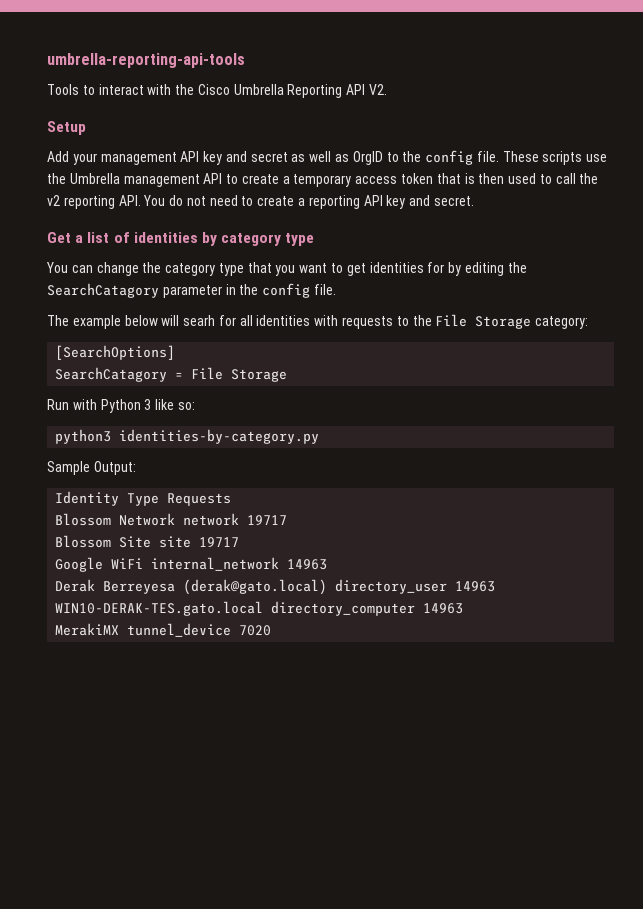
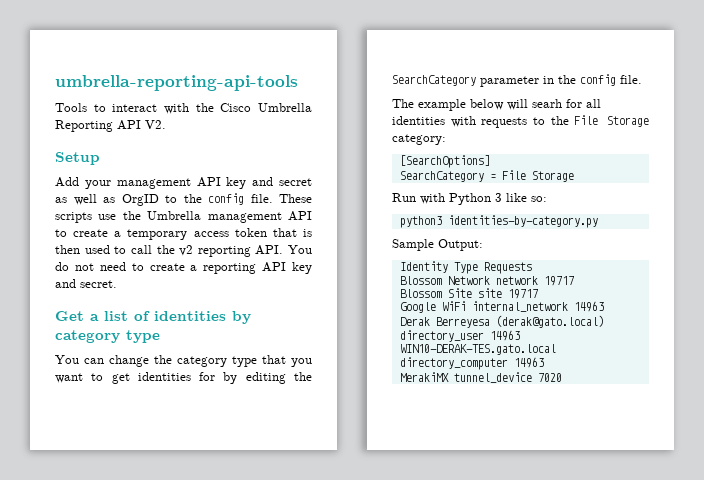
[47,283,159,298] SearchCatagory -> [392,75,476,86] SearchCategory
[55,367,168,382] SearchCatagory -> [399,171,484,182] SearchCategory

